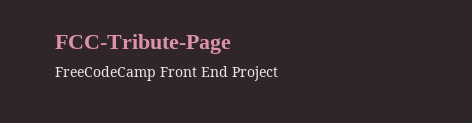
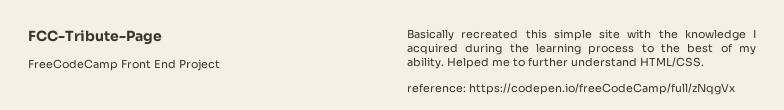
(278, 73) none -> [407,29,756,41] [407,43,756,55] [407,57,704,69] [407,83,735,95] // Basically recreated this simple site with the knowledge I acquired during the learning process to the best of my ability. Helped me to further understand HTML/CSS. // reference: https://codepen.io/freeCodeCamp/full/zNqgVx

